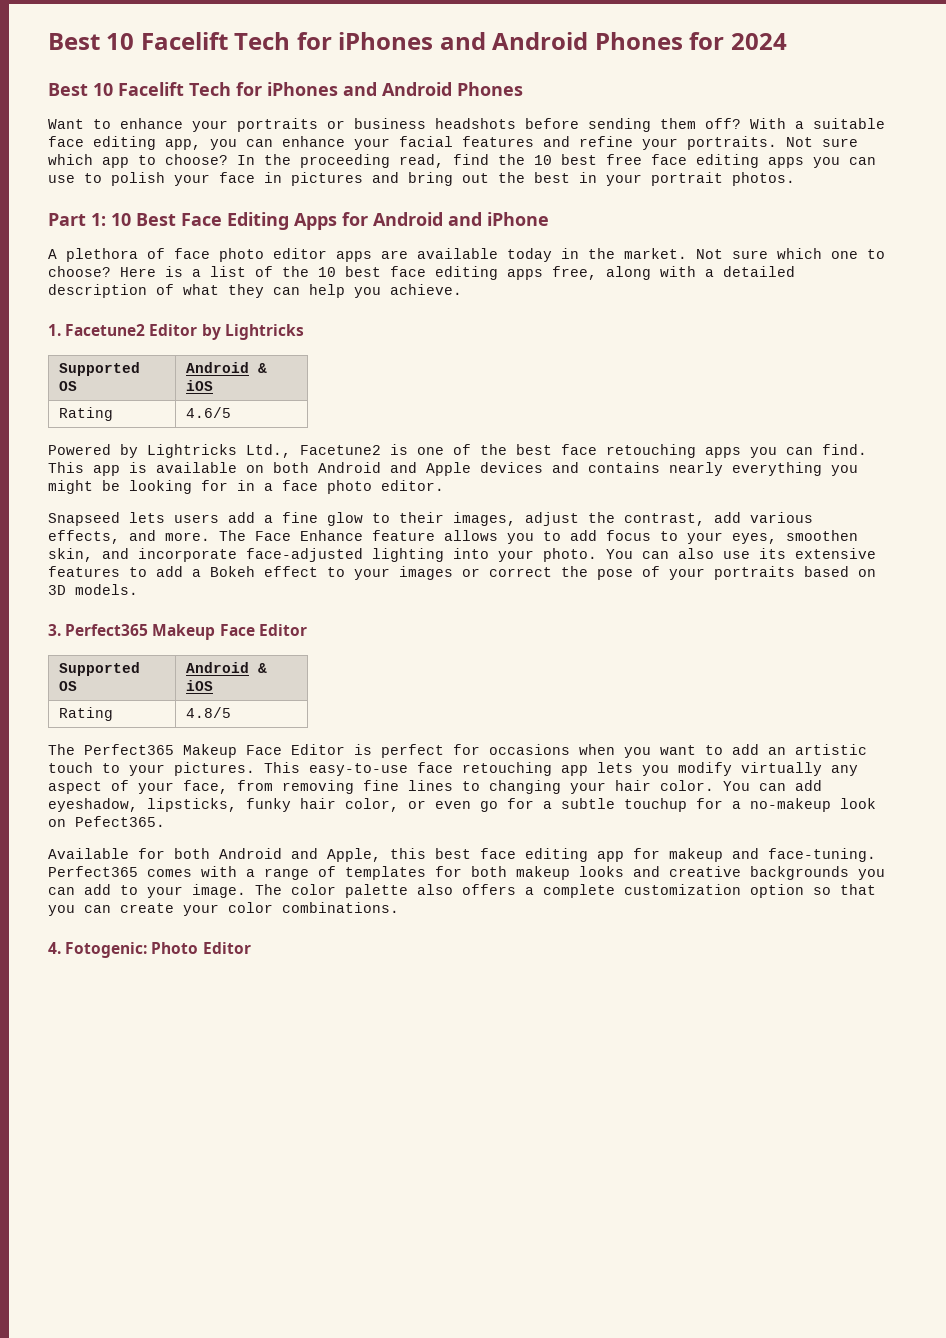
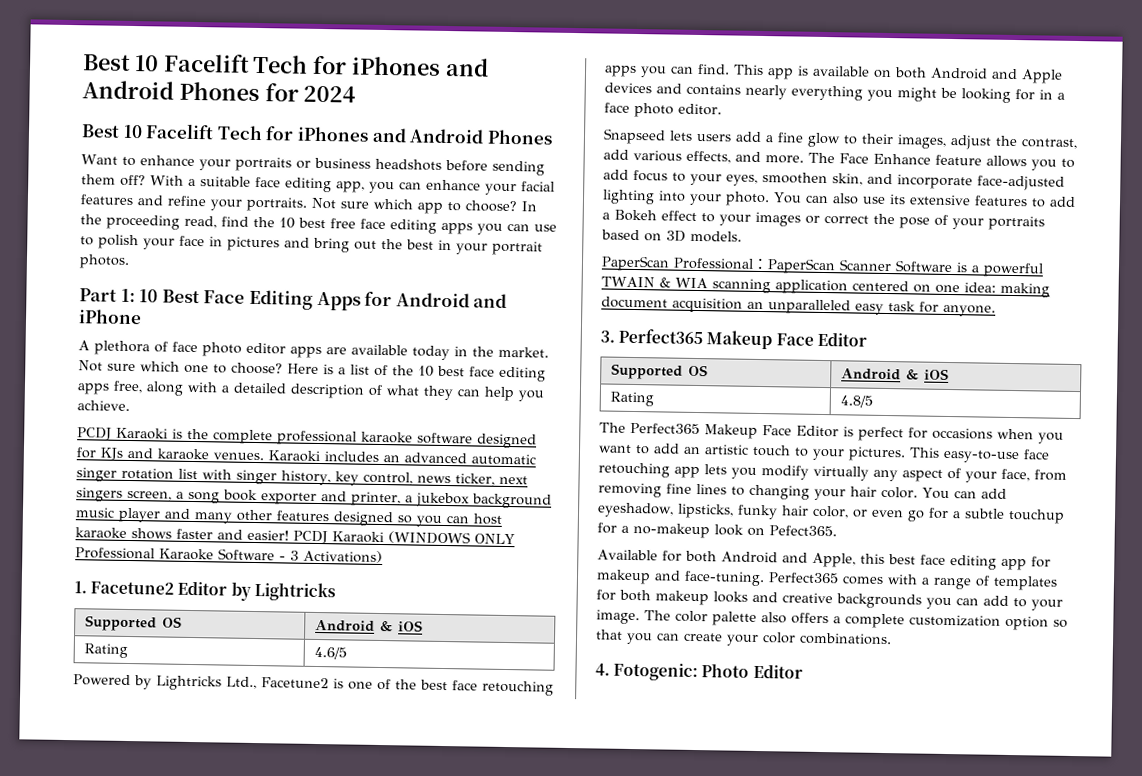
(462, 289) none -> [77,427,537,449] [76,447,536,466] [76,467,528,486] [76,487,552,509] [75,507,502,527] [75,527,515,545] [75,547,383,564] // PCDJ Karaoki is the complete professional karaoke software designed for KJs and karaoke venues. Karaoki includes an advanced automatic singer rotation list with singer history, key control, news ticker, next singers screen, a song book exporter and printer, a jukebox background music player and many other features designed so you can host karaoke shows faster and easier! PCDJ Karaoki (WINDOWS ONLY Professional Karaoke Software - 3 Activations)
(138, 589) none -> [601,255,1044,278] [601,276,1050,298] [601,296,996,317] // PaperScan Professional：PaperScan Scanner Software is a powerful TWAIN & WIA scanning application centered on one idea: making document acquisition an unparalleled easy task for anyone.

